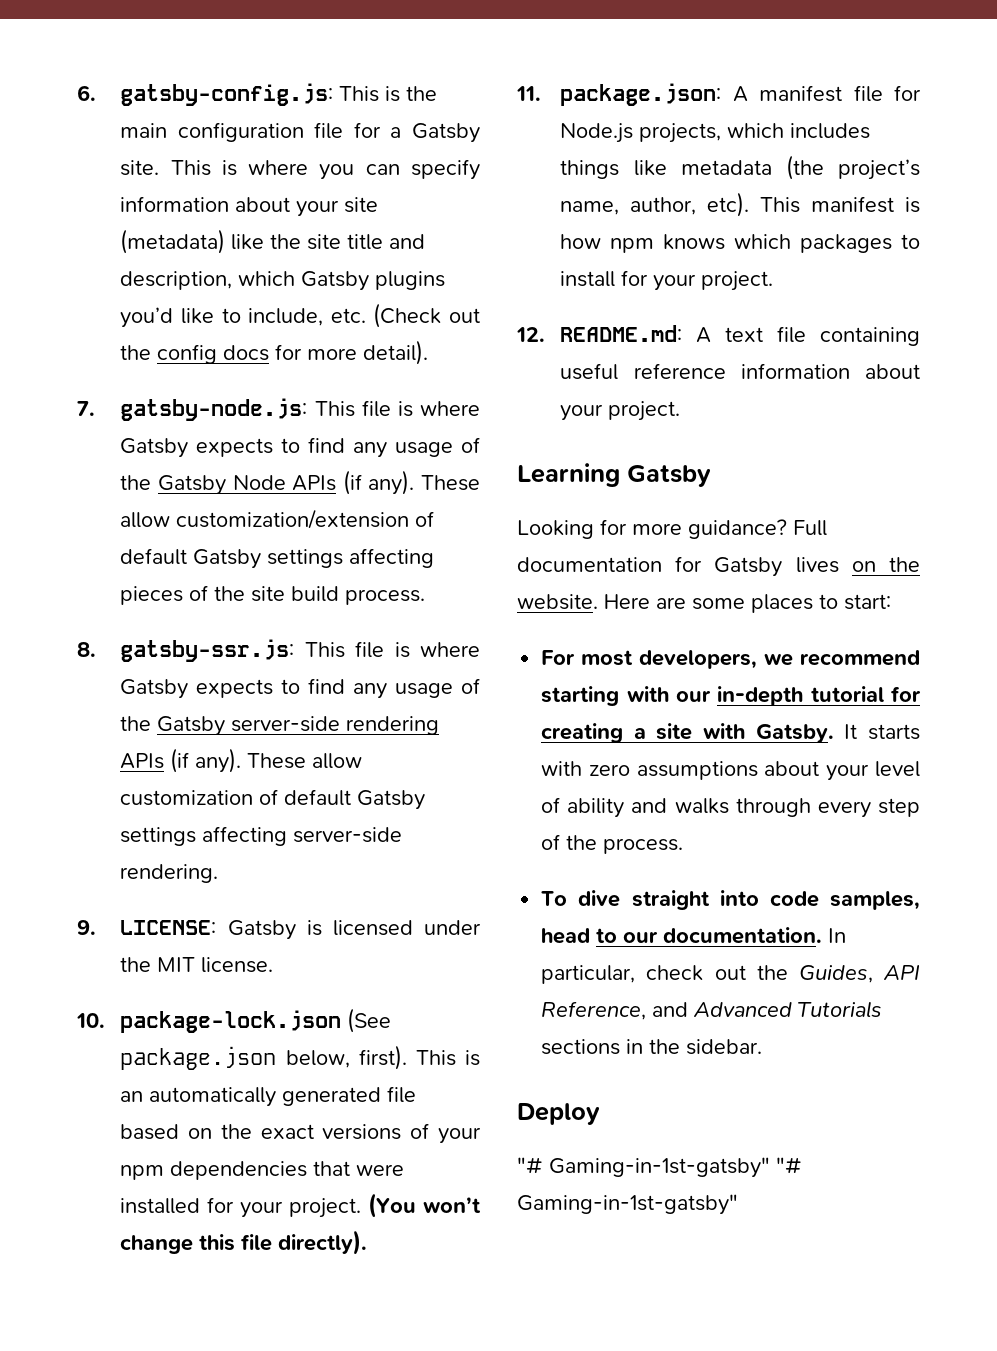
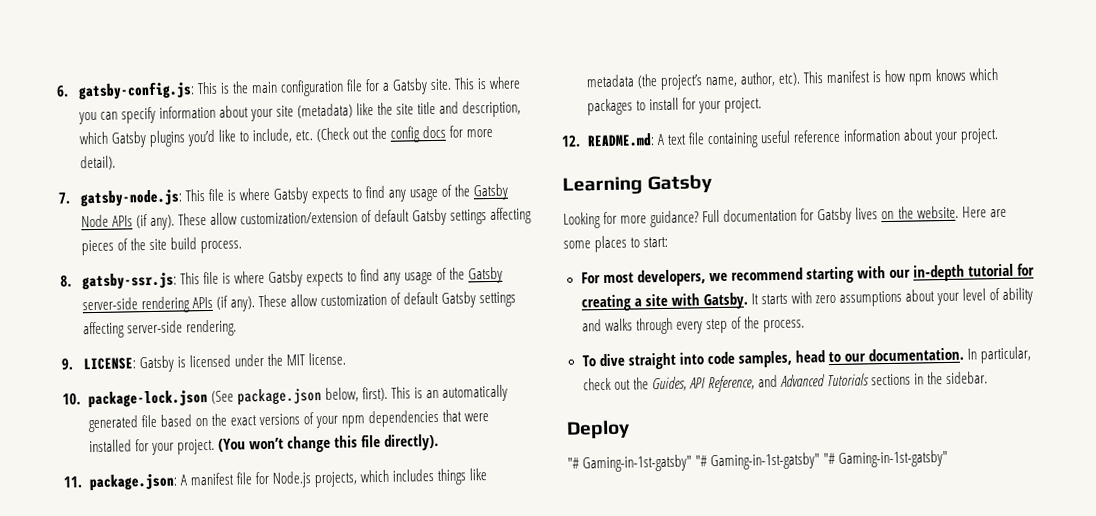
(738, 1204) none -> [823,449,949,468] "# Gaming-in-1st-gatsby"

